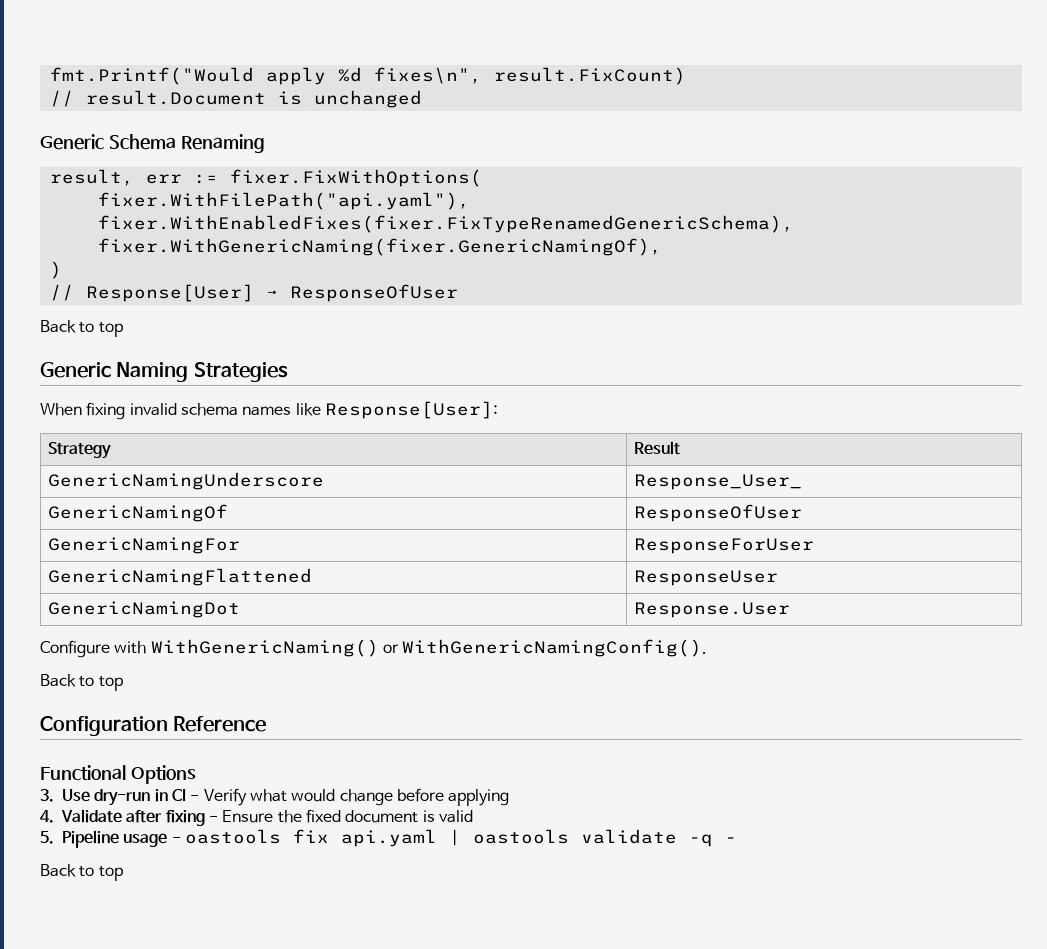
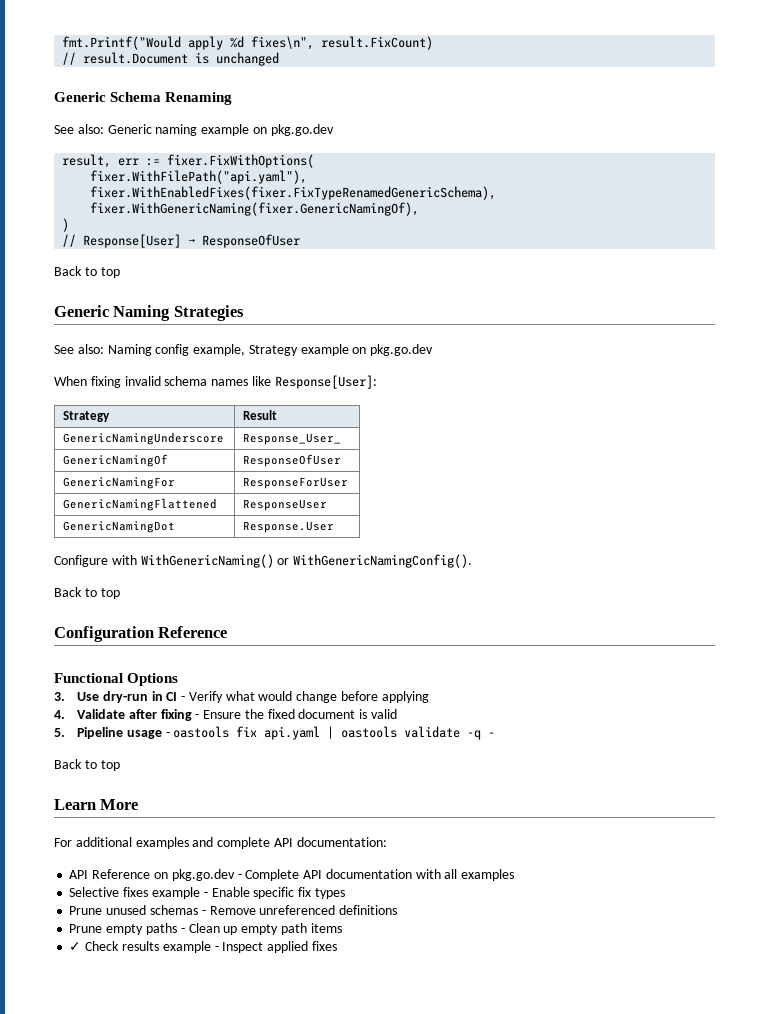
(265, 143) none -> [54,124,334,136] // See also: Generic naming example on pkg.go.dev
(288, 372) none -> [54,344,434,356] // See also: Naming config example, Strategy example on pkg.go.dev
(123, 873) none -> [54,799,139,810] [54,837,387,849] [69,869,515,881] [69,887,345,899] [69,905,398,915] [69,923,342,935] [69,941,337,953] // Learn More // For additional examples and complete API documentation: // API Reference on pkg.go.dev - Complete API documentation with all examples // Selective fixes example - Enable specific fix types // Prune unused schemas - Remove unreferenced definitions // Prune empty paths - Clean up empty path items // ✓ Check results example - Inspect applied fixes

